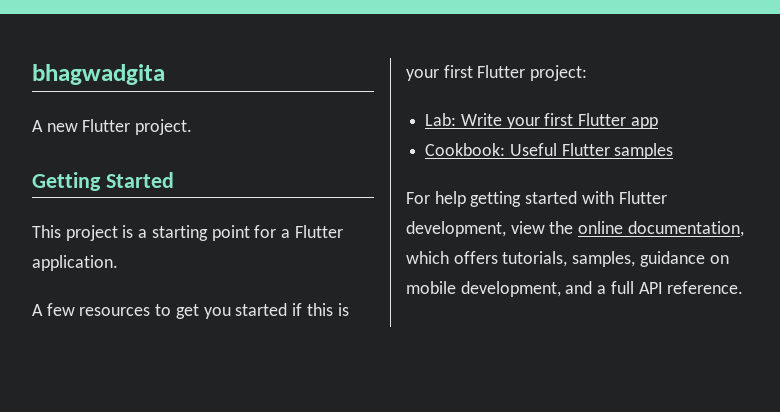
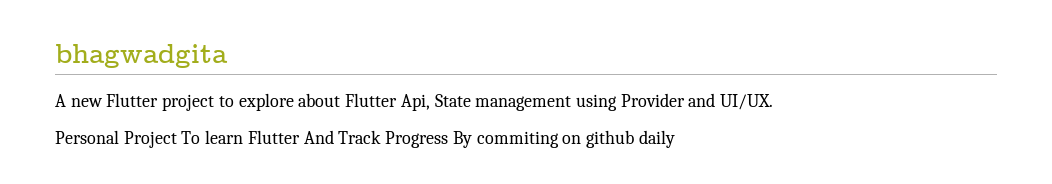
[135,119,193,135] [32,172,174,191] [32,225,343,241] [32,255,118,271] [32,303,349,319] [406,65,588,81] [425,113,658,129] [425,143,674,159] [406,191,667,207] [406,221,744,237] [406,251,729,267] [406,281,744,297] project. // Getting Started // This project is a starting point for a Flutter application. // A few resources to get you started if this is your first Flutter project: // Lab: Write your first Flutter app // Cookbook: Useful Flutter samples // For help getting started with Flutter development, view the online documentation, which offers tutorials, samples, guidance on mobile development, and a full API reference. -> [162,93,774,111] [55,130,675,148] project to explore about Flutter Api, State management using Provider and UI/UX. // Personal Project To learn Flutter And Track Progress By commiting on github daily

